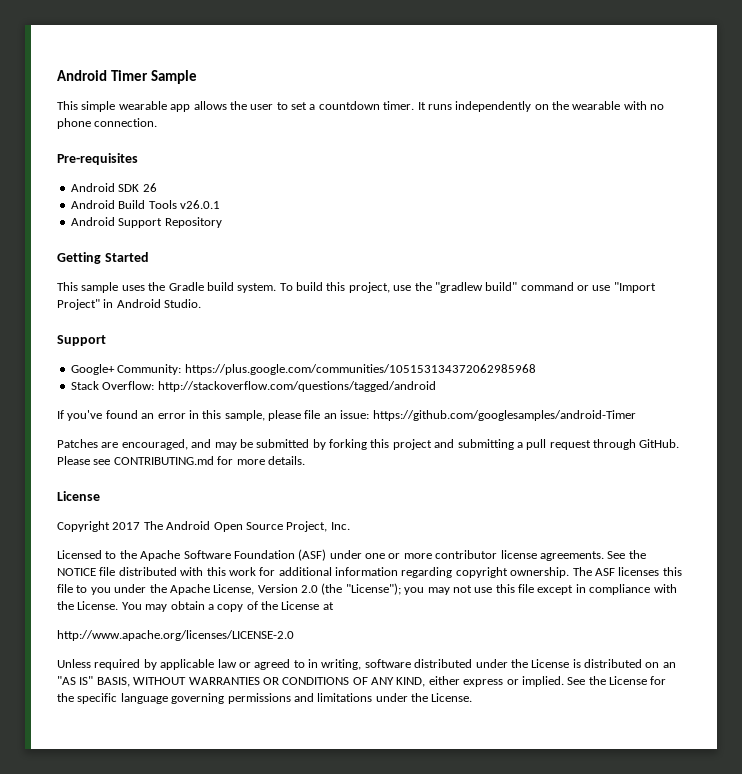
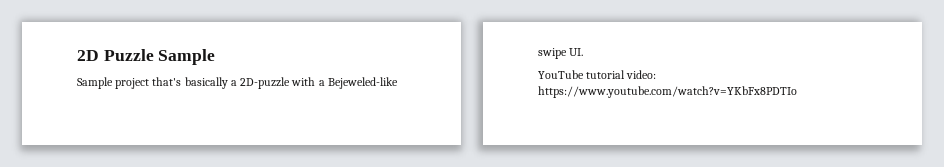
[57,70,148,81] Android Timer -> [77,49,154,61] 2D Puzzle
[57,101,665,112] [57,118,158,129] [57,153,138,165] [70,183,157,192] [70,200,220,209] [70,217,222,228] [57,252,149,264] [57,282,656,293] [57,299,202,310] [57,335,106,346] [70,364,536,375] [70,381,436,392] [57,410,636,421] [57,439,680,450] [57,456,305,465] [57,491,100,501] [57,521,350,532] [57,549,646,561] [57,567,682,578] [57,583,677,595] [57,601,334,612] [57,630,294,641] [57,659,676,670] [57,676,667,687] [57,693,473,704] This simple wearable app allows the user to set a countdown timer. It runs independently on the wearable with no phone connection. // Pre-requisites // Android SDK 26 // Android Build Tools v26.0.1 // Android Support Repository // Getting Started // This sample uses the Gradle build system. To build this project, use the "gradlew build" command or use "Import Project" in Android Studio. // Support // Google+ Community: https://plus.google.com/communities/105153134372062985968 // Stack Overflow: http://stackoverflow.com/questions/tagged/android // If you've found an error in this sample, please file an issue: https://github.com/googlesamples/android-Timer // Patches are encouraged, and may be submitted by forking this project and submitting a pull request through GitHub. Please see CONTRIBUTING.md for more details. // License // Copyright 2017 The Android Open Source Project, Inc. // Licensed to the Apache Software Foundation (ASF) under one or more contributor license agreements. See the NOTICE file distributed with this work for additional information regarding copyright ownership. The ASF licenses this file to you under the Apache License, Version 2.0 (the "License"); you may not use this file except in compliance with the License. You may obtain a copy of the License at // http://www.apache.org/licenses/LICENSE-2.0 // Unless required by applicable law or agreed to in writing, software distributed under the License is distributed on an "AS IS" BASIS, WITHOUT WARRANTIES OR CONDITIONS OF ANY KIND, either express or implied. See the License for the specific language governing permissions and limitations under the License. -> [77,77,398,89] [538,48,584,59] [538,70,657,79] [538,86,797,98] Sample project that's basically a 2D-puzzle with a Bejeweled-like swipe UI. // YouTube tutorial video: https://www.youtube.com/watch?v=YKbFx8PDTIo

